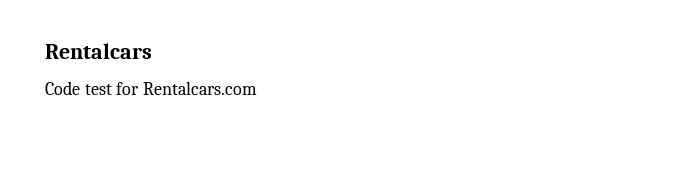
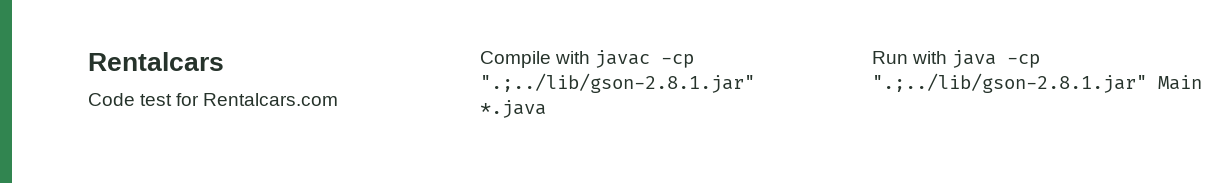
(258, 88) none -> [480,50,695,68] [480,73,755,93] [480,100,546,118] [872,50,1041,68] [872,73,1202,93] // Compile with javac -cp ".;../lib/gson-2.8.1.jar" *.java // Run with java -cp ".;../lib/gson-2.8.1.jar" Main

